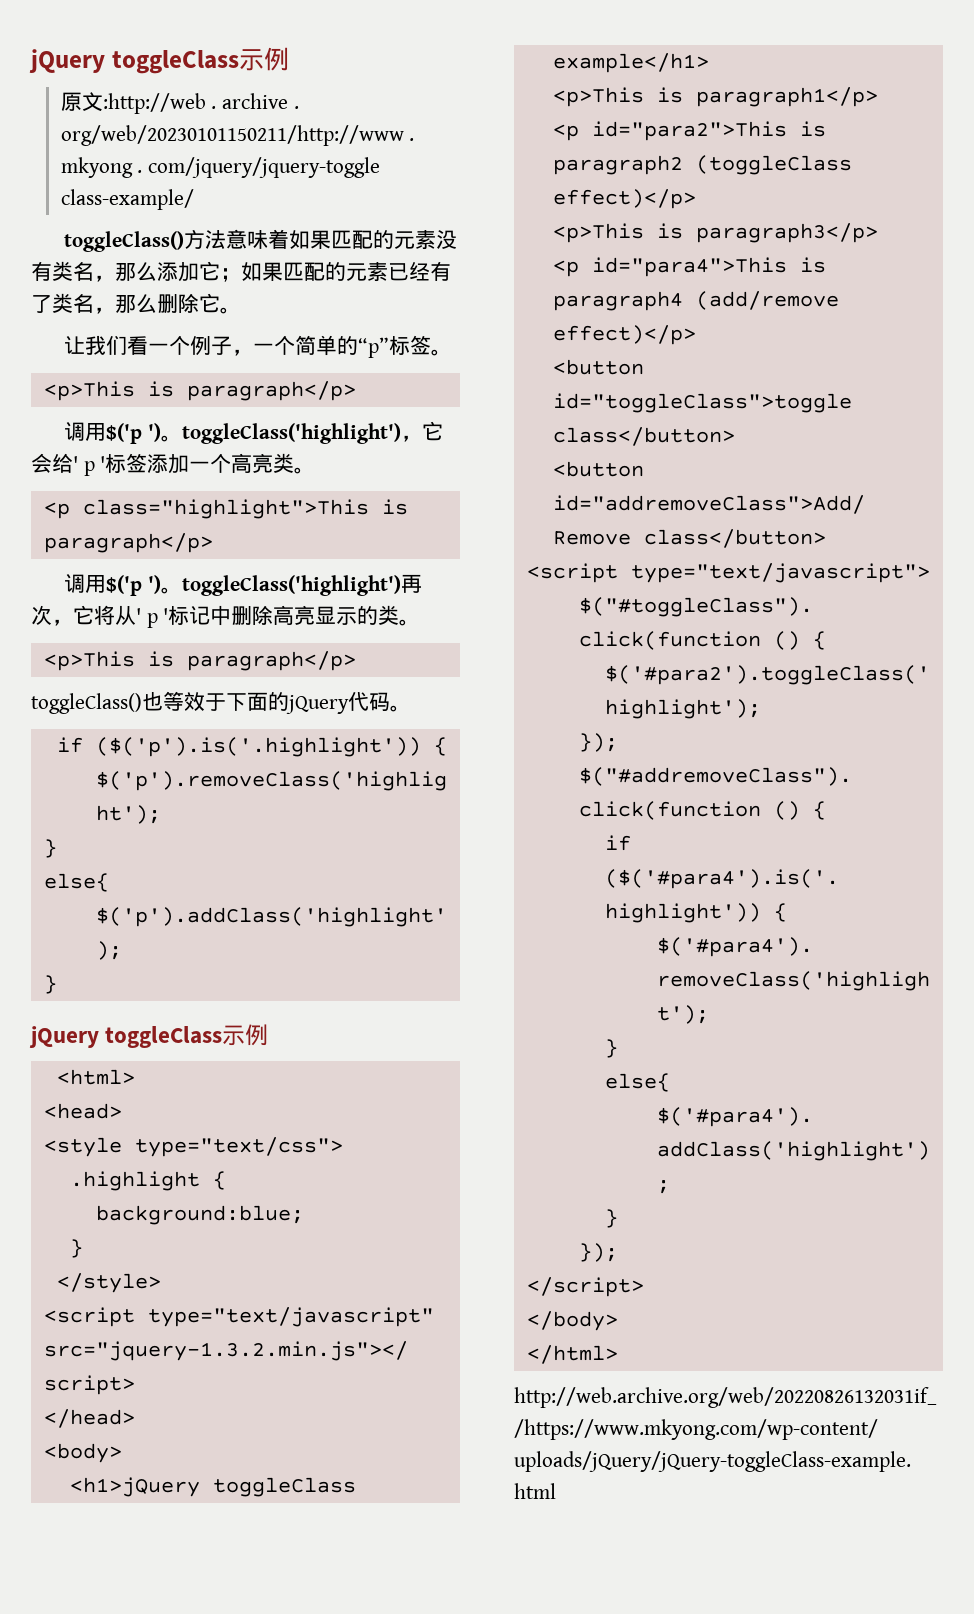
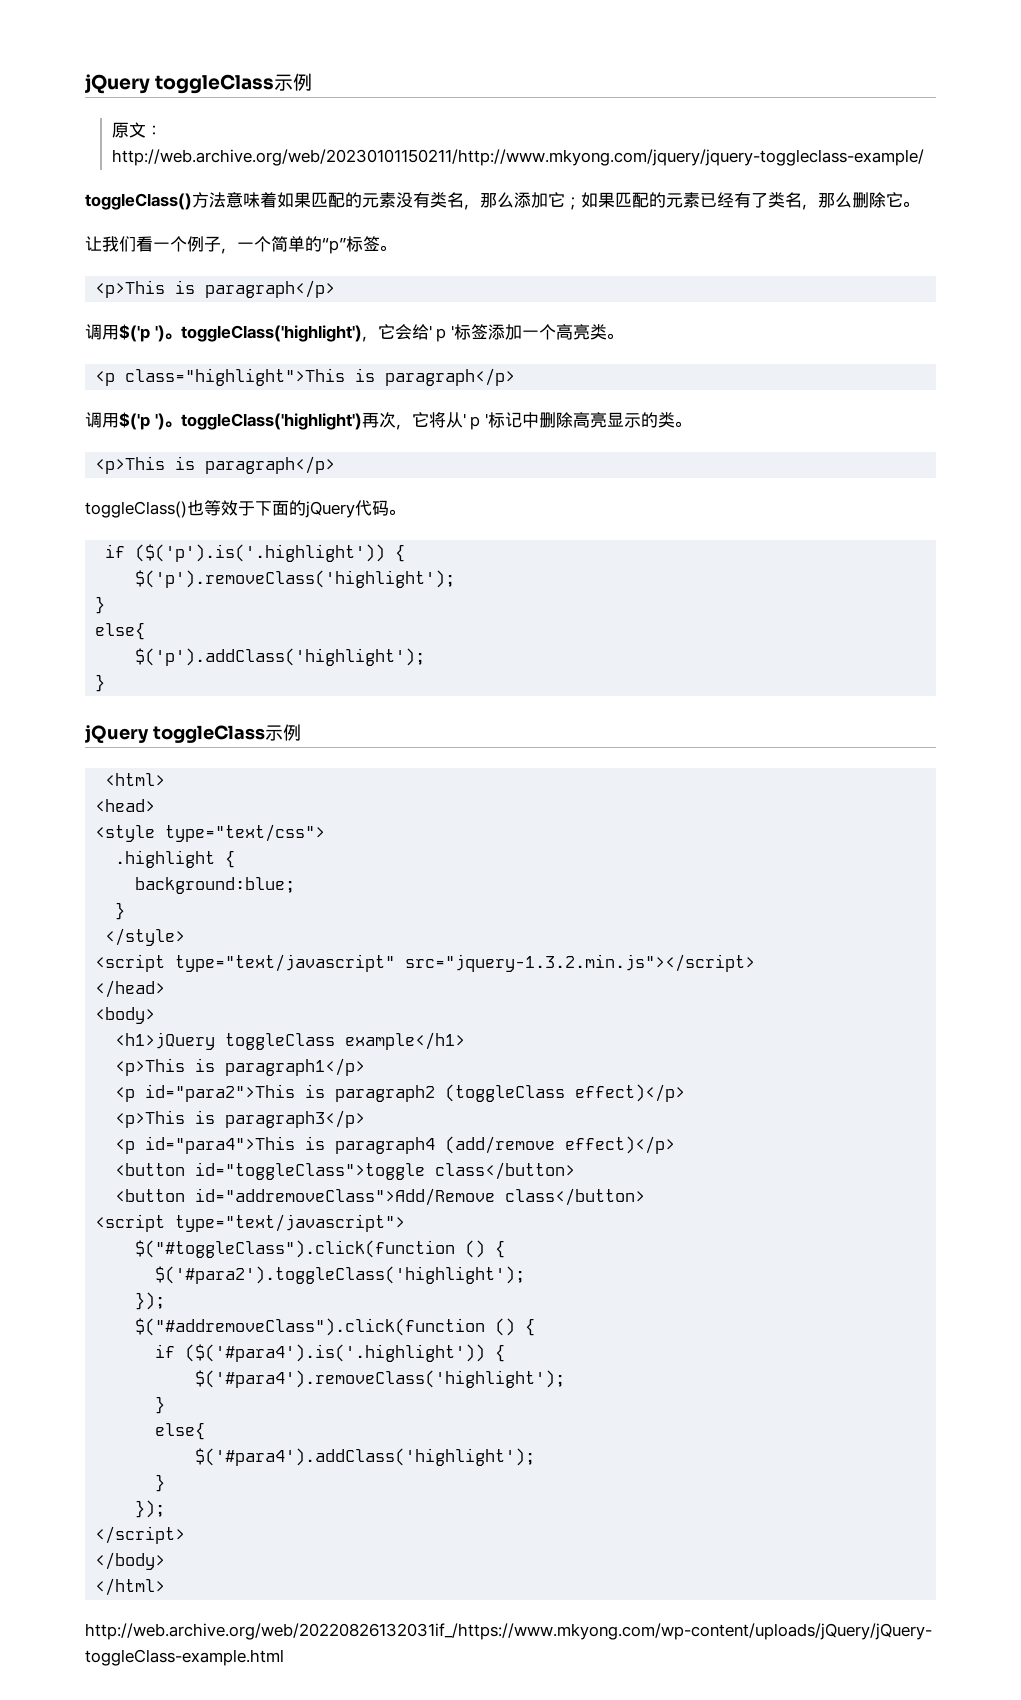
[102,93,299,114] [60,125,415,146] [60,157,380,178] [60,189,194,210] :http://web . archive . org/web/20230101150211/http://www . mkyong . com/jquery/jquery-toggle class-example/ -> [145,125,162,136] [111,149,924,166] ：http://web.archive.org/web/20230101150211/http://www.mkyong.com/jquery/jquery-toggleclass-example/

